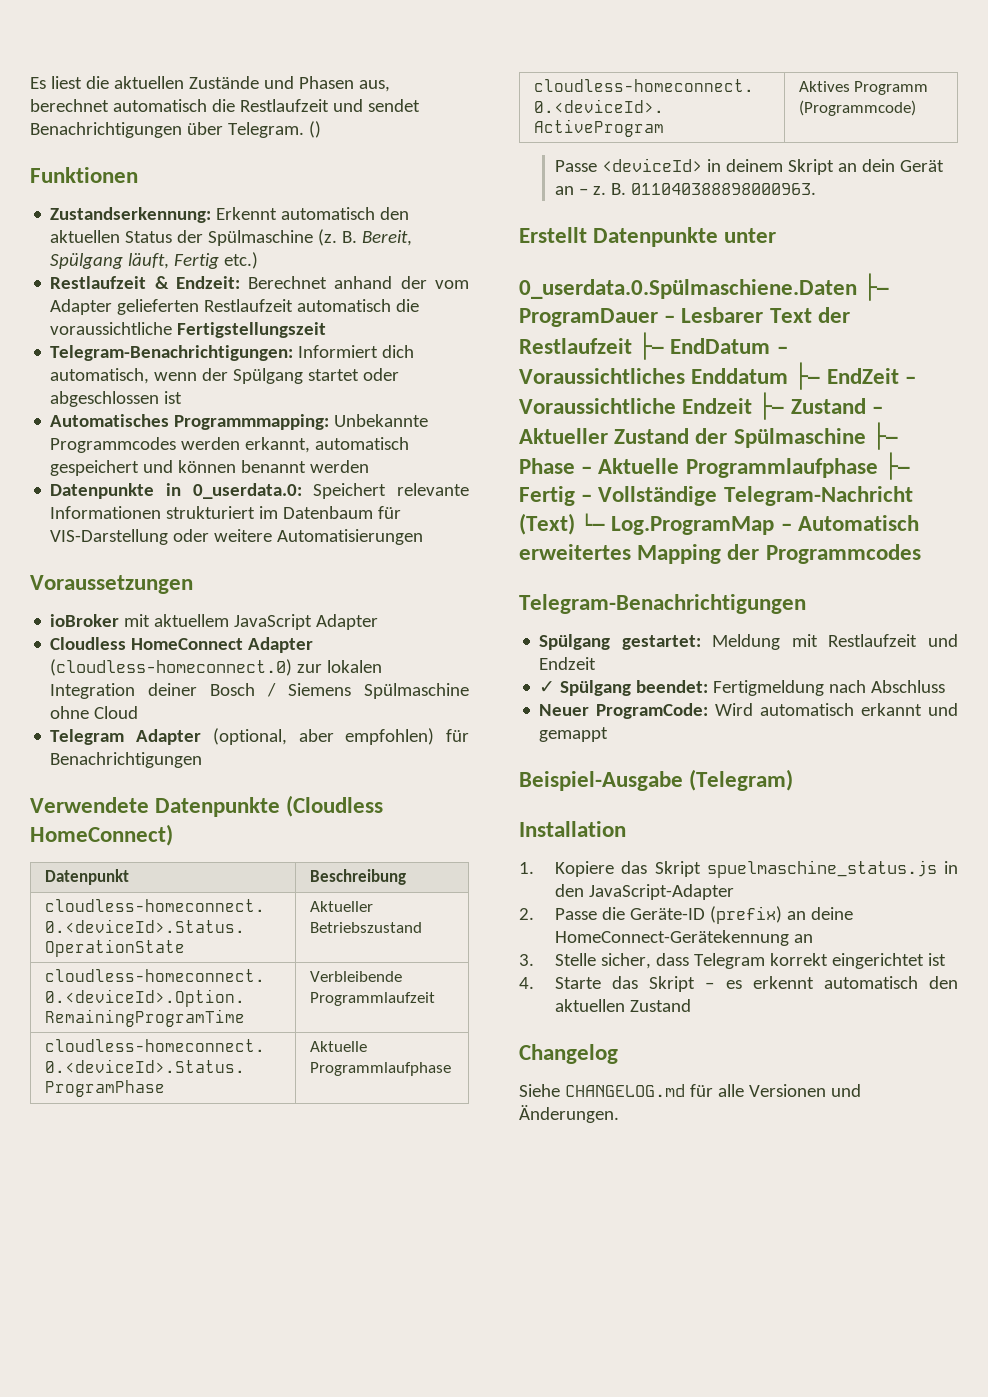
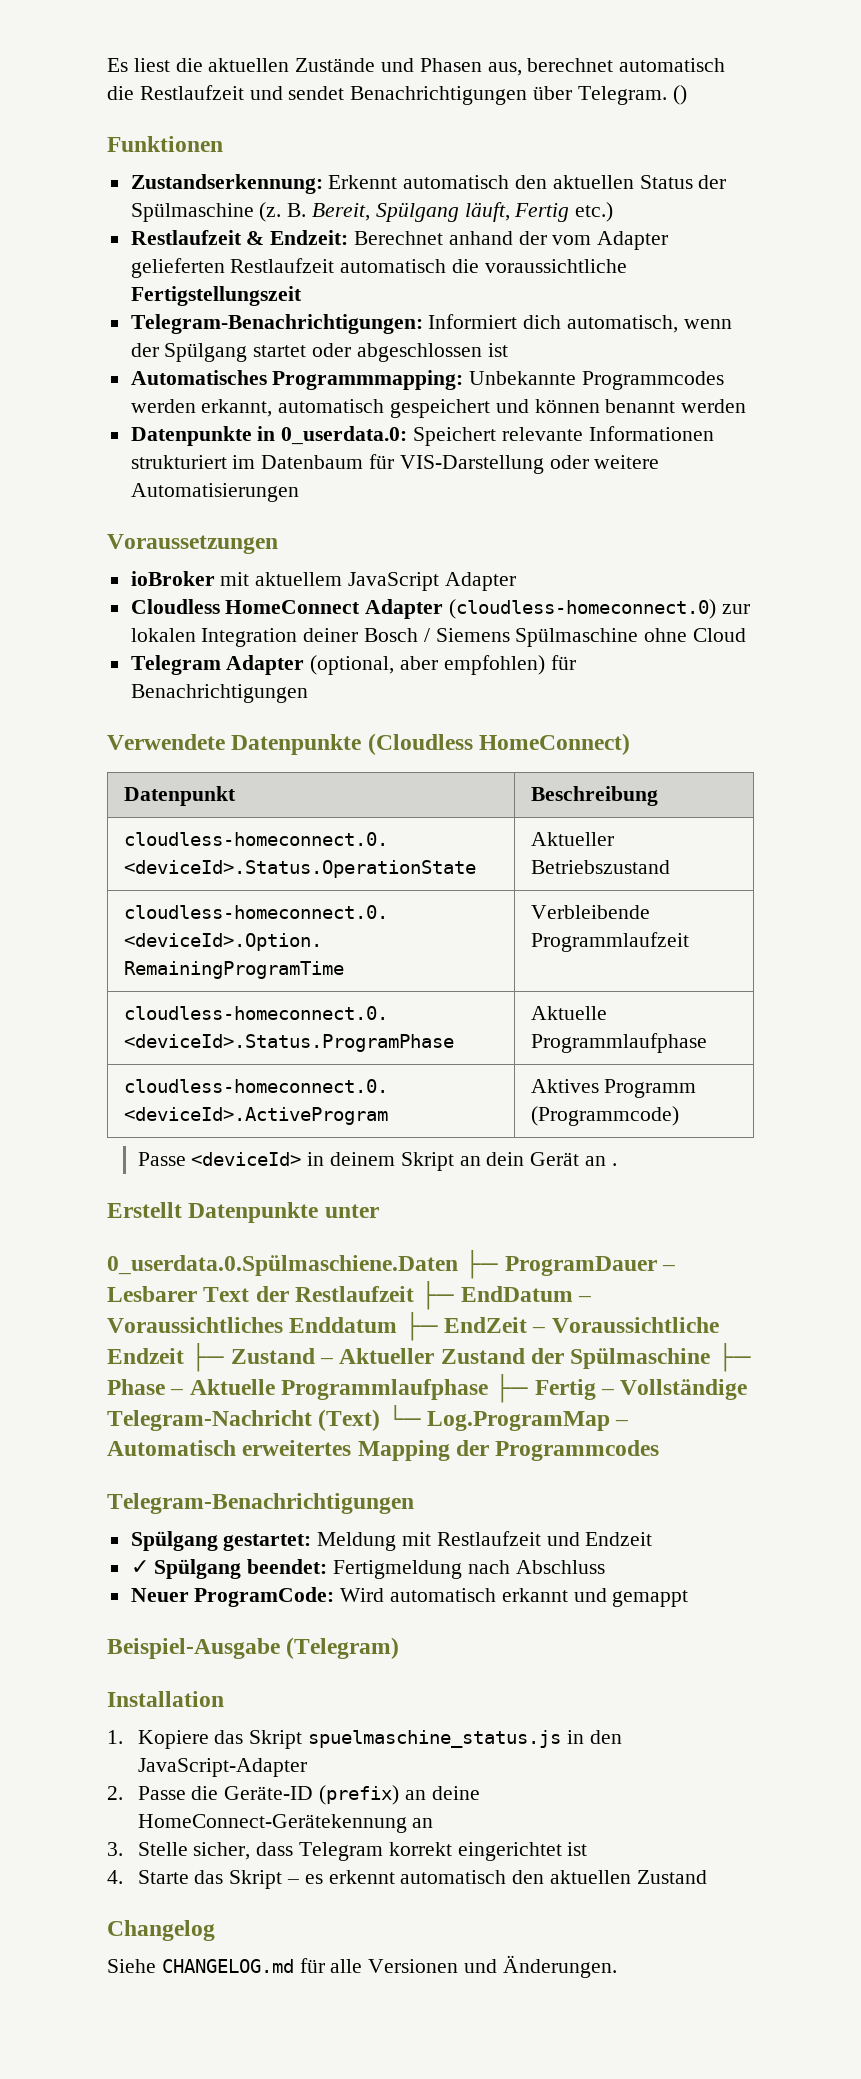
[579,183,817,195] – z. B. 011040388898000963. -> [611,1163,617,1166] .

